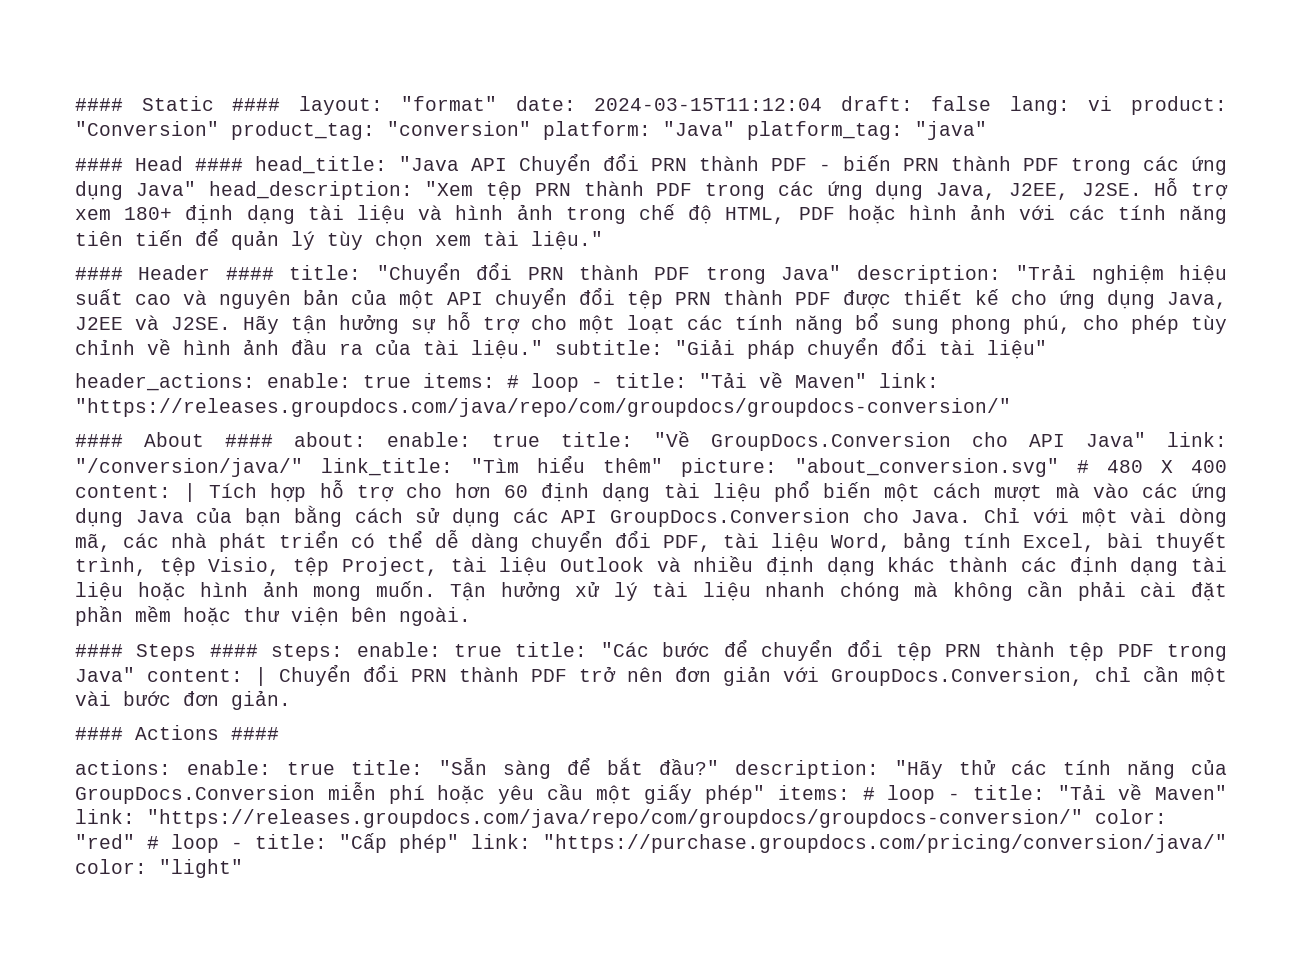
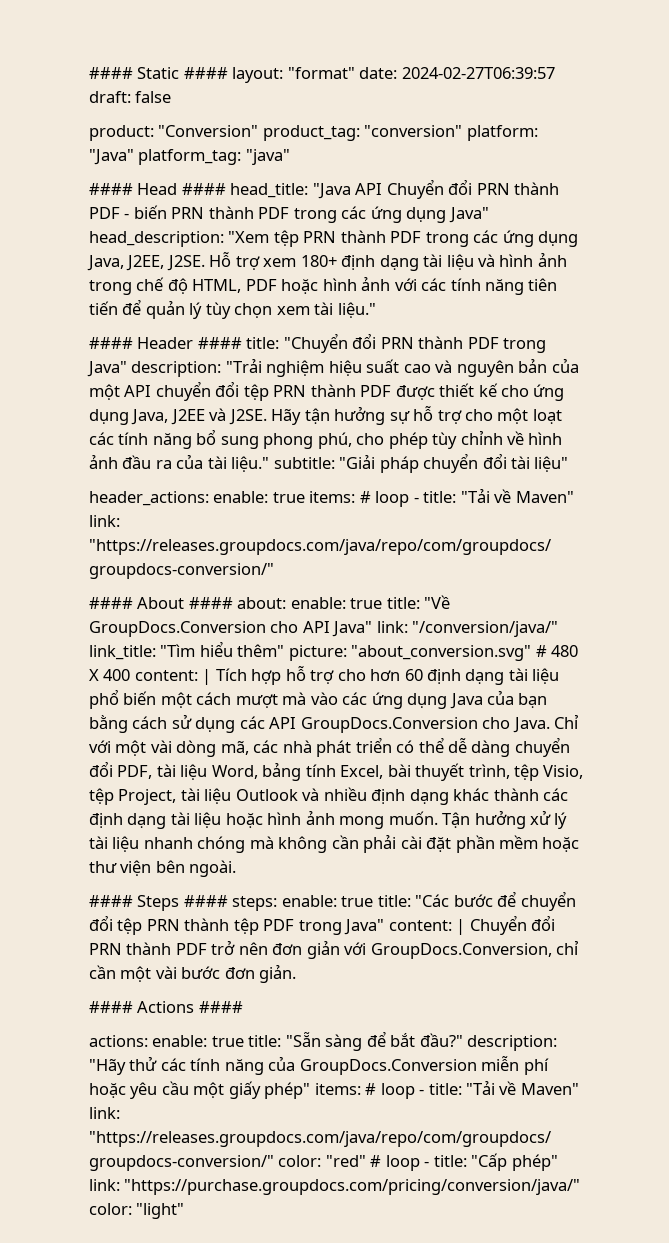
[594,98,823,111] 2024-03-15T11:12:04 -> [401,67,555,79] 2024-02-27T06:39:57
[1009,96,1113,115] lang: vi -> (172, 97) //

